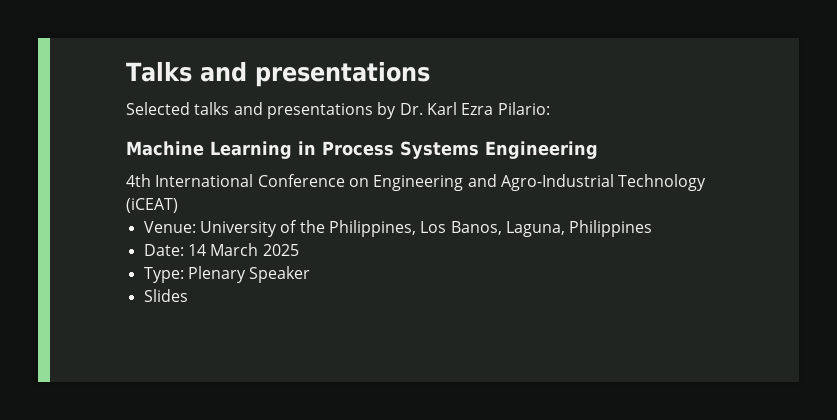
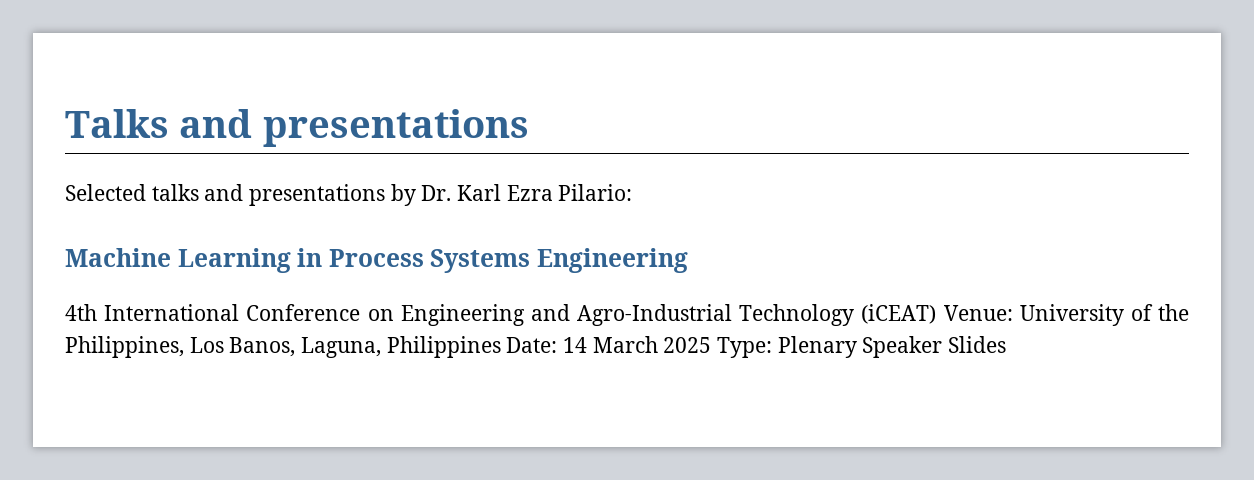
(178, 205) // -> (937, 314) none
(653, 228) // -> (501, 347) none
(299, 250) // -> (712, 345) none
(311, 274) // -> (943, 347) none

